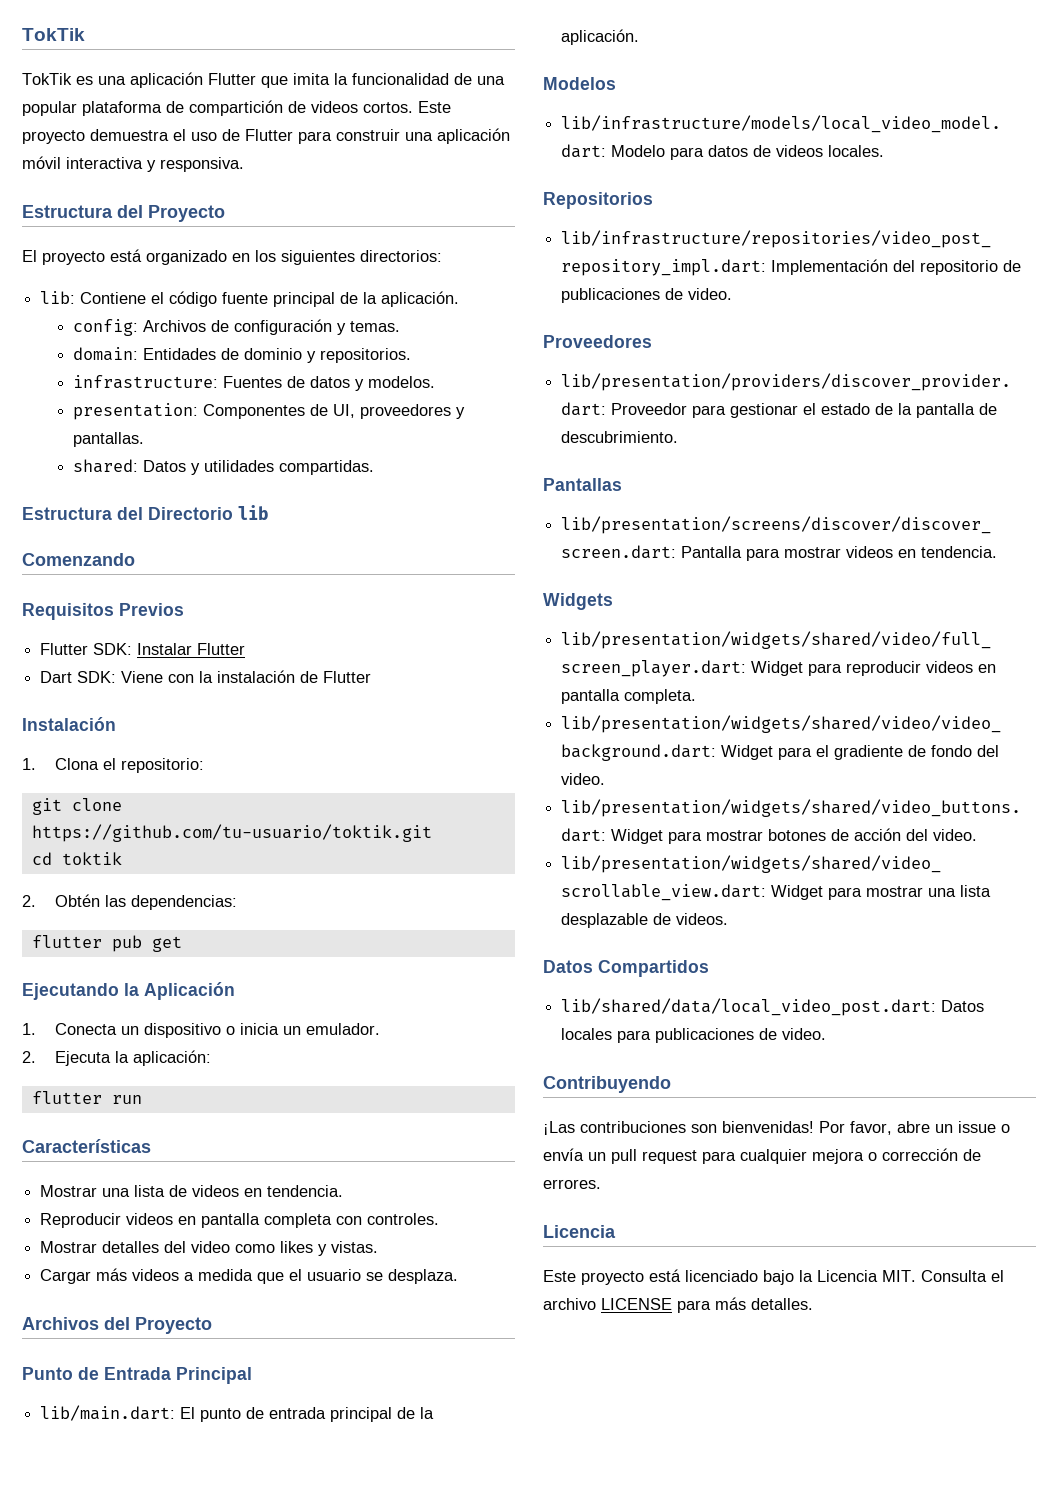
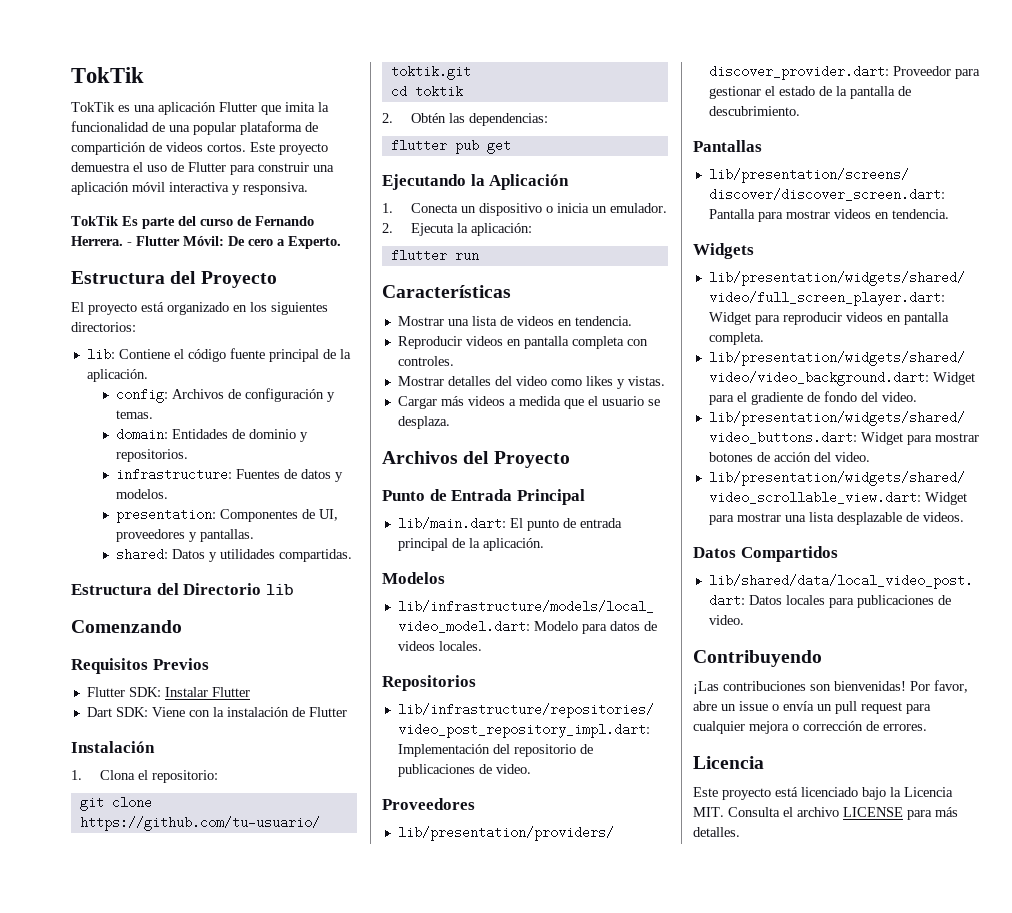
(244, 164) none -> [71,216,314,229] [71,236,341,249] // TokTik Es parte del curso de Fernando Herrera. - Flutter Móvil: De cero a Experto.

